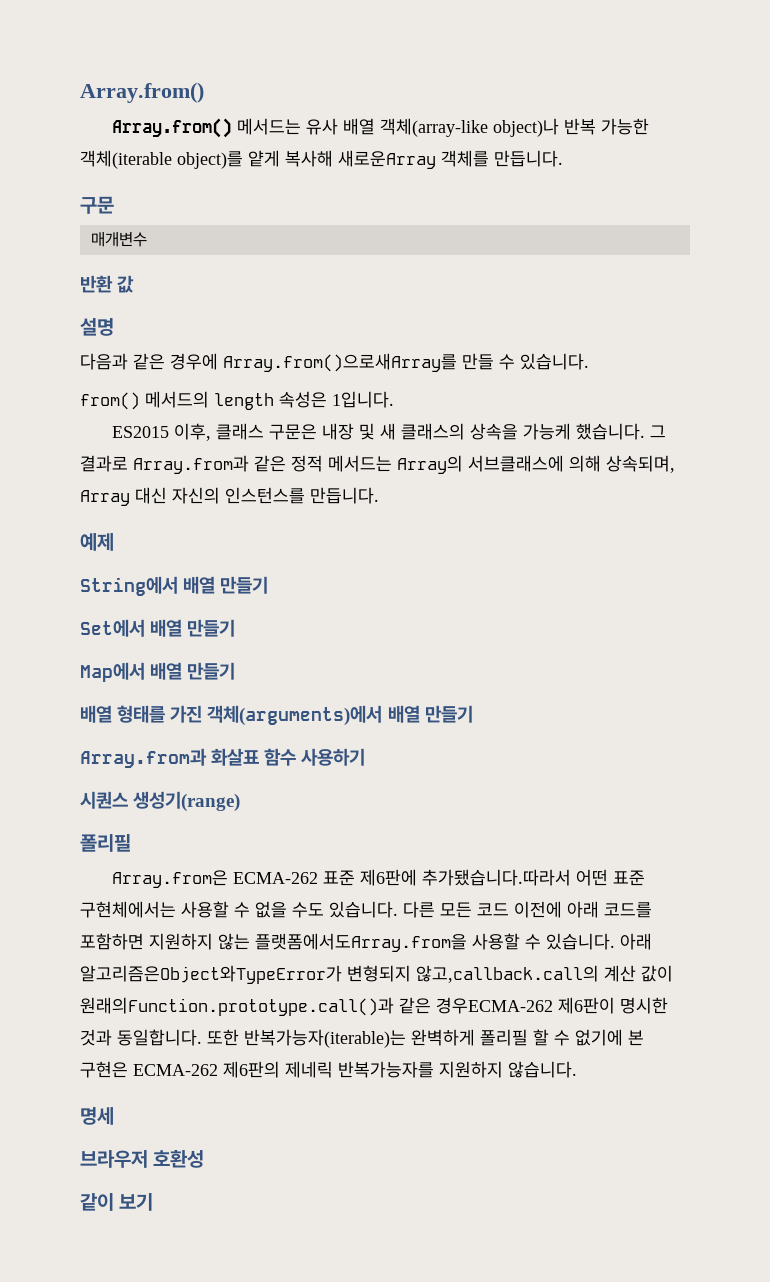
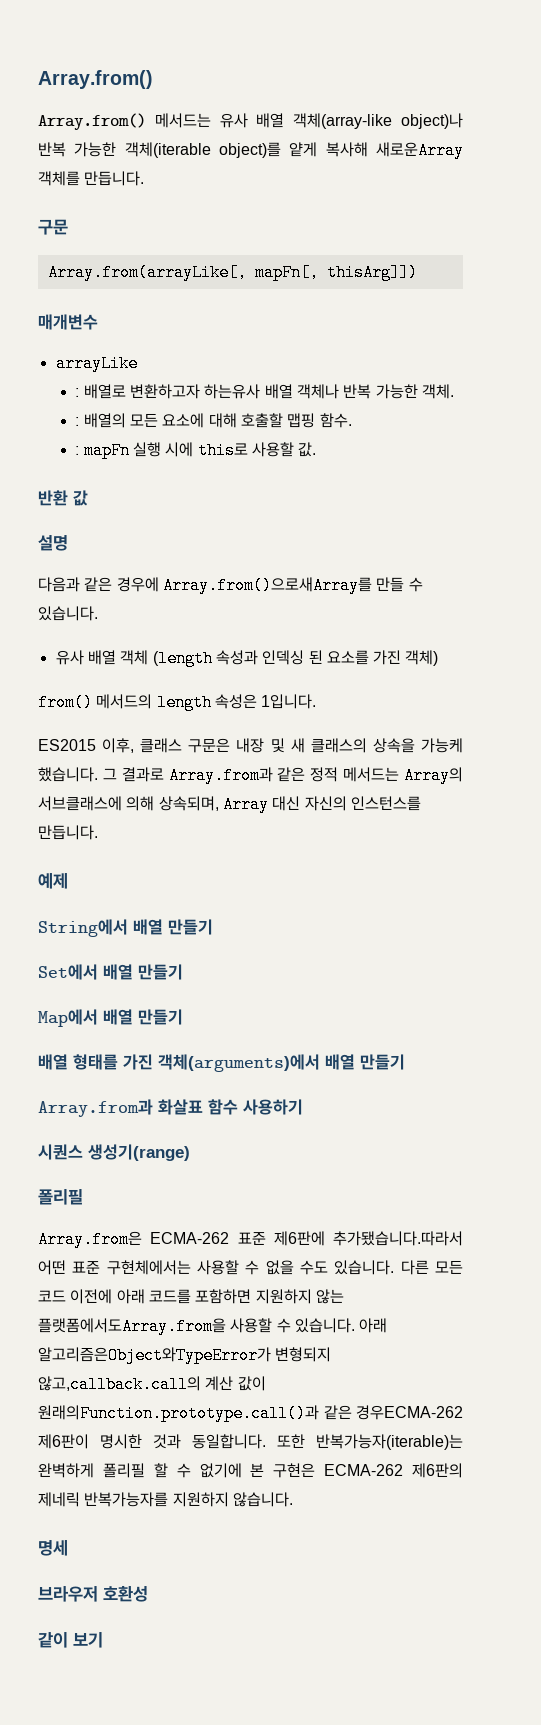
[90,231,147,247] 매개변수 -> [47,264,418,281] [38,314,98,330] [55,355,138,372] [75,384,455,399] [75,413,352,428] [75,442,317,459] Array.from(arrayLike[, mapFn[, thisArg]]) // 매개변수 // arrayLike // : 배열로 변환하고자 하는유사 배열 객체나 반복 가능한 객체. // : 배열의 모든 요소에 대해 호출할 맵핑 함수. // : mapFn 실행 시에 this로 사용할 값.
(589, 361) none -> [55,650,439,667] // 유사 배열 객체 (length 속성과 인덱싱 된 요소를 가진 객체)

